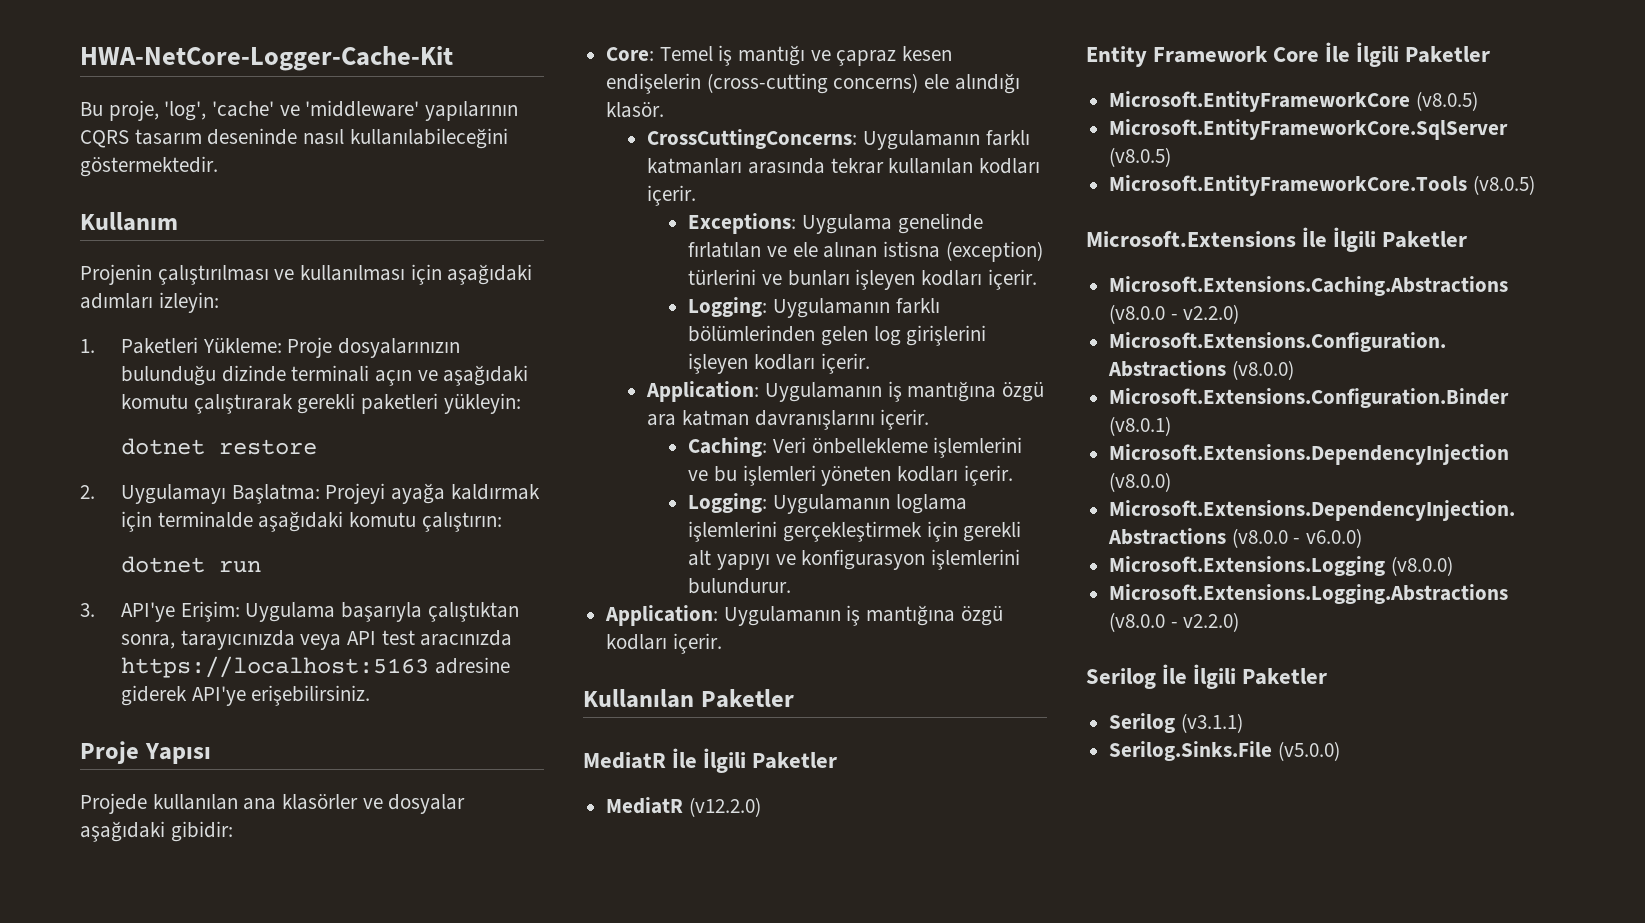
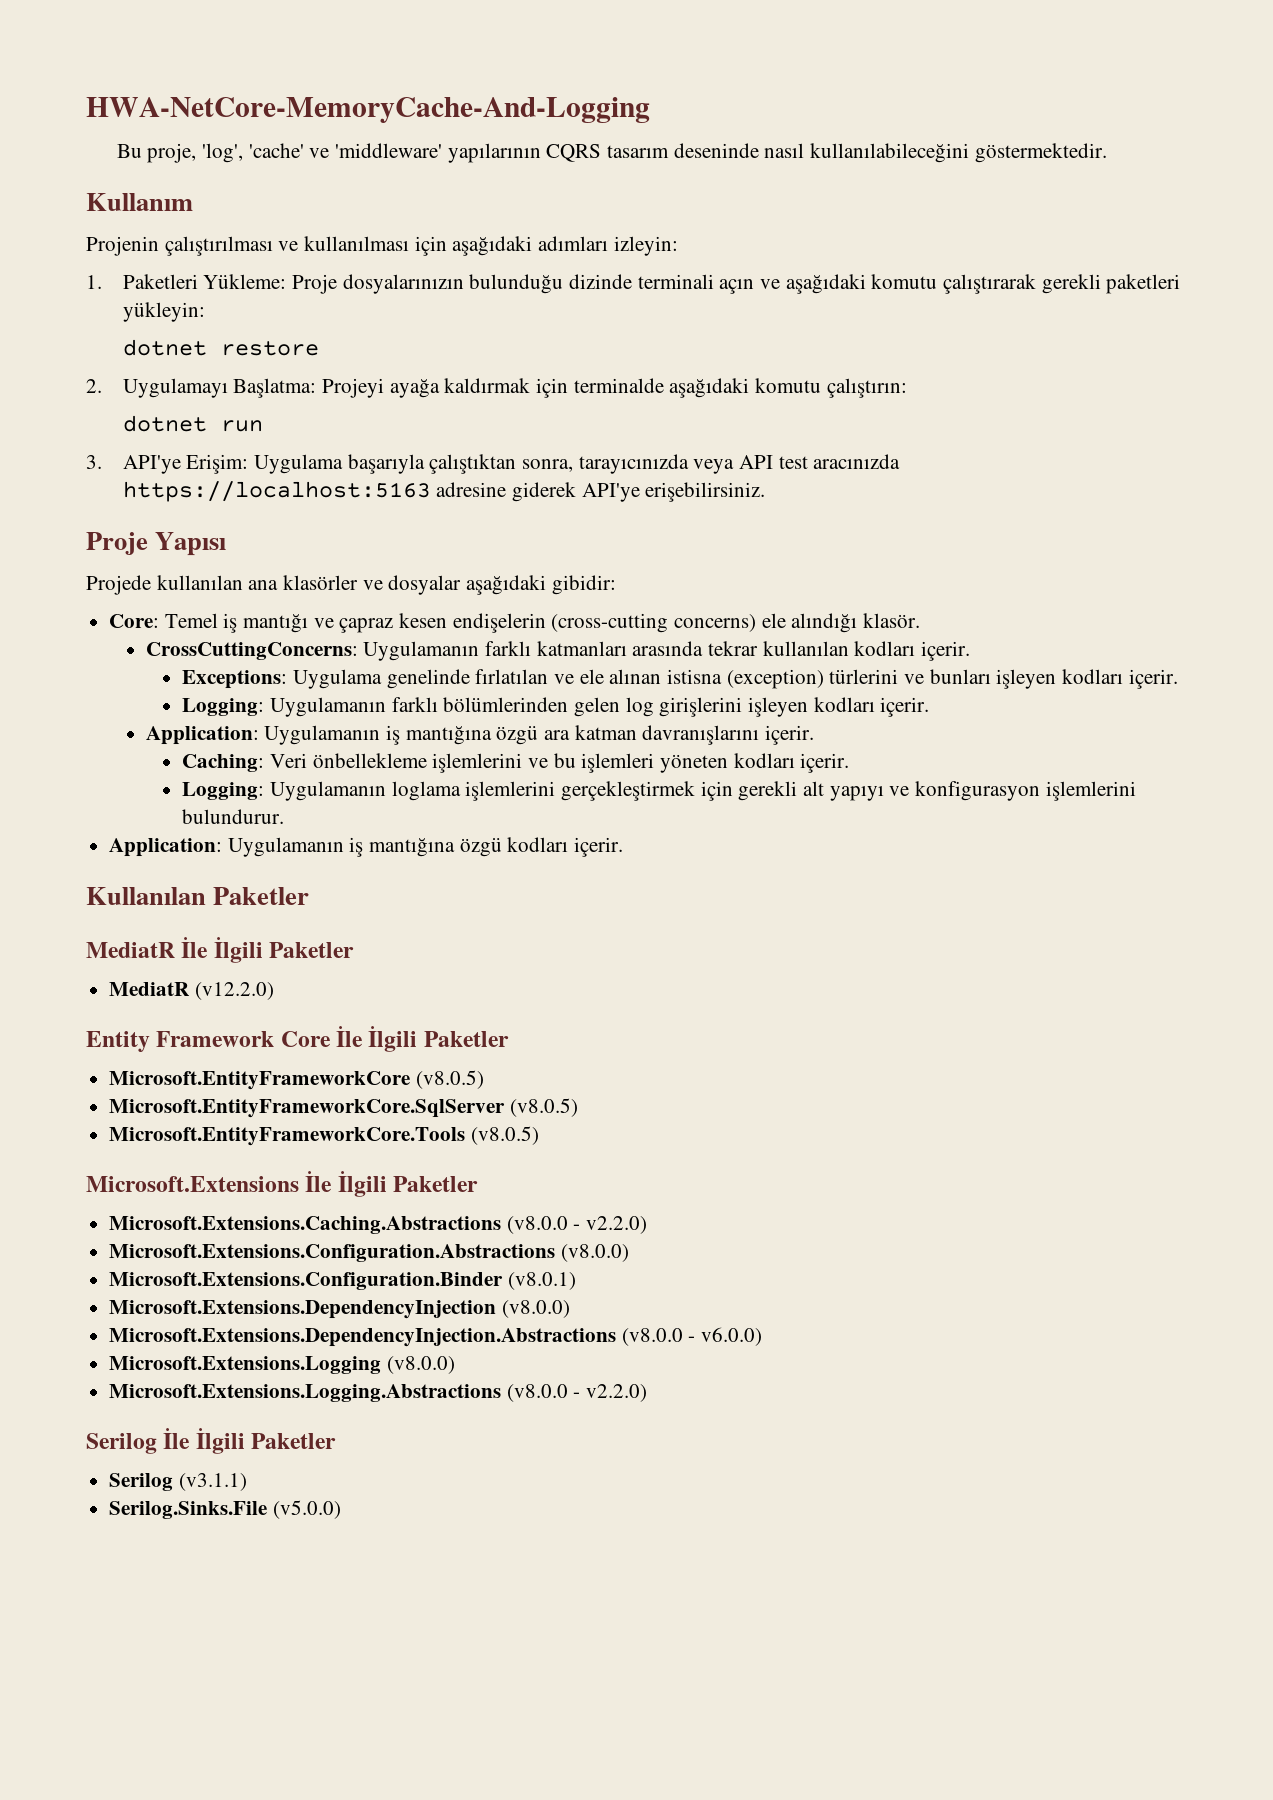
[80,46,453,71] HWA-NetCore-Logger-Cache-Kit -> [86,97,650,123] HWA-NetCore-MemoryCache-And-Logging

